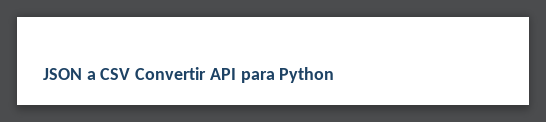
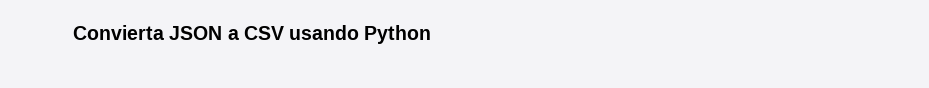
(43, 74) none -> [73,25,164,40] Convierta
[135,67,275,83] Convertir API para -> [289,25,360,40] usando

